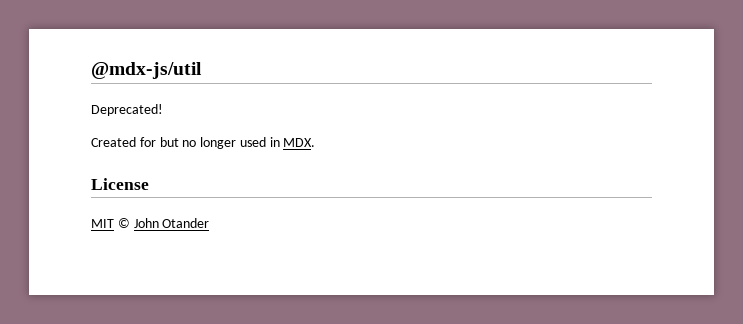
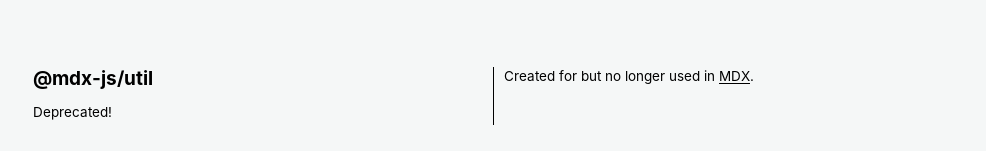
[91,178,149,190] [91,218,210,228] // License // MIT © John Otander -> (754, 76) none

